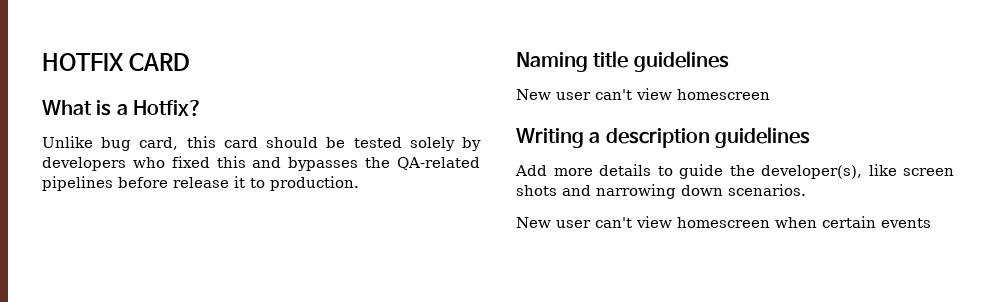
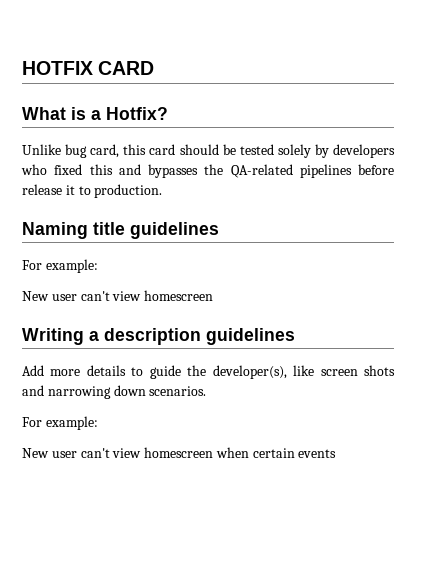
(729, 61) none -> [22,259,98,273] // For example:
(806, 190) none -> [22,416,98,430] // For example:

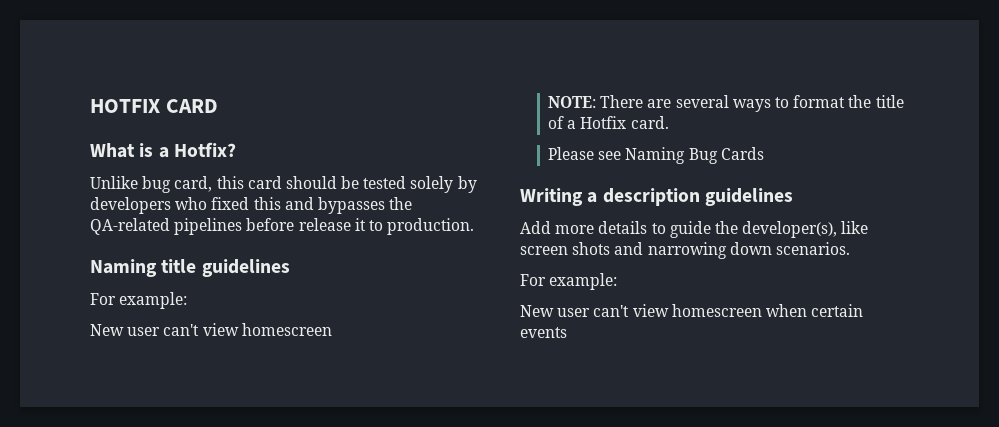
(214, 295) none -> [548,95,904,112] [548,116,669,129] [548,147,764,164] // NOTE: There are several ways to format the title of a Hotfix card. // Please see Naming Bug Cards

